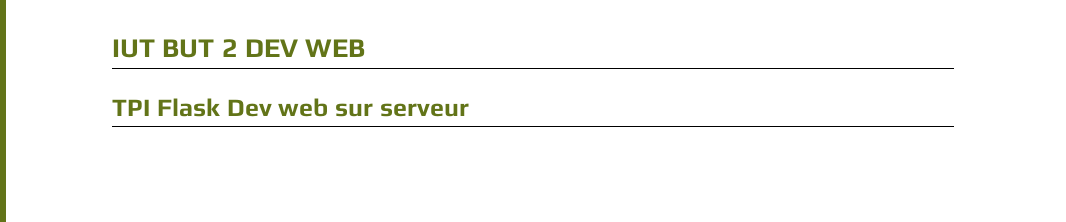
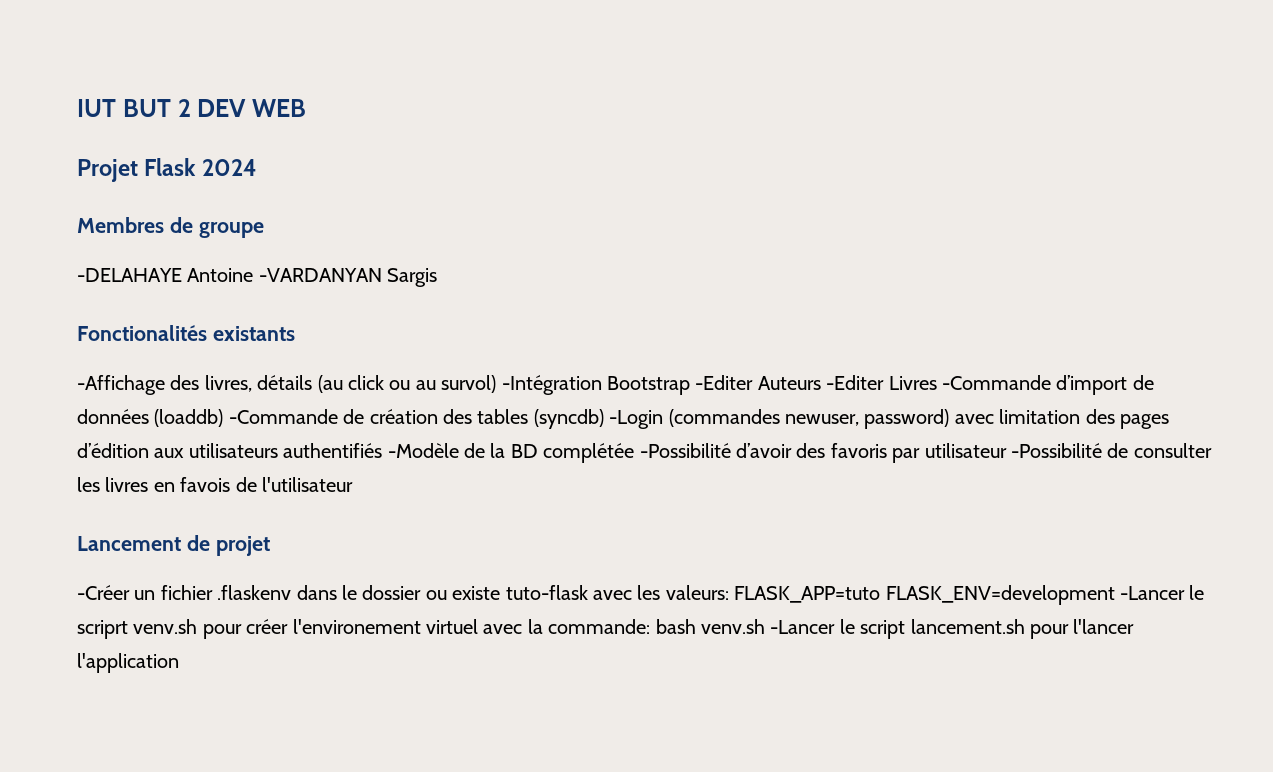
[112,98,469,117] TPI Flask Dev web sur serveur -> [77,158,257,182] [77,217,264,238] [77,268,438,287] [77,325,295,341] [77,375,1154,395] [77,409,1169,429] [77,443,1212,463] [77,477,353,492] [77,535,270,556] [77,585,1205,605] [77,619,1135,639] [77,653,179,673] Projet Flask 2024 // Membres de groupe // -DELAHAYE Antoine -VARDANYAN Sargis // Fonctionalités existants // -Affichage des livres, détails (au click ou au survol) -Intégration Bootstrap -Editer Auteurs -Editer Livres -Commande d’import de données (loaddb) -Commande de création des tables (syncdb) -Login (commandes newuser, password) avec limitation des pages d’édition aux utilisateurs authentifiés -Modèle de la BD complétée -Possibilité d’avoir des favoris par utilisateur -Possibilité de consulter les livres en favois de l'utilisateur // Lancement de projet // -Créer un fichier .flaskenv dans le dossier ou existe tuto-flask avec les valeurs: FLASK_APP=tuto FLASK_ENV=development -Lancer le scriprt venv.sh pour créer l'environement virtuel avec la commande: bash venv.sh -Lancer le script lancement.sh pour l'lancer l'application

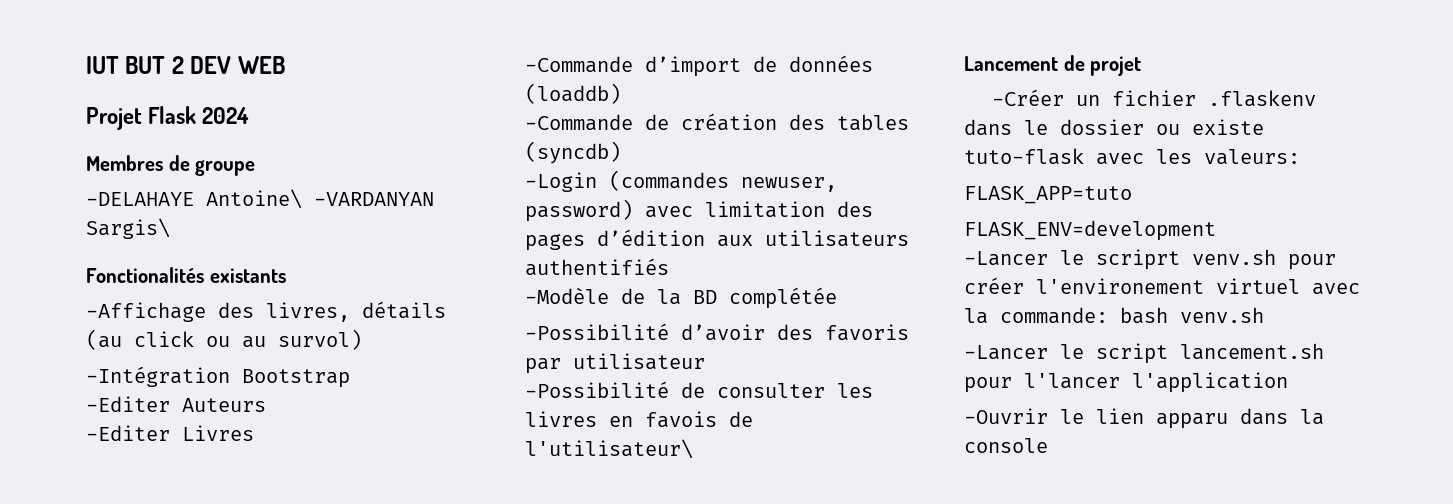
[187,268,438,287] Antoine -VARDANYAN Sargis -> [206,189,434,209] [86,218,170,239] Antoine\ -VARDANYAN Sargis\
(497, 384) none -> (362, 339) //
(690, 385) none -> (350, 378) //
(821, 383) none -> (266, 405) //
(937, 383) none -> (254, 433) //
(224, 418) none -> (621, 93) //
(604, 419) none -> (621, 152) //
(383, 450) none -> (669, 267) //
(635, 453) none -> (837, 298) //
(1007, 450) none -> (705, 361) //
[262,477,353,492] l'utilisateur -> [525,439,693,459] l'utilisateur\
(729, 592) none -> (1300, 157) //
(881, 594) none -> (1132, 195) //
(1115, 595) none -> (1216, 230) //
(765, 626) none -> (1264, 315) //
(179, 663) none -> [964,408,1324,429] [964,438,1048,453] // -Ouvrir le lien apparu dans la console

